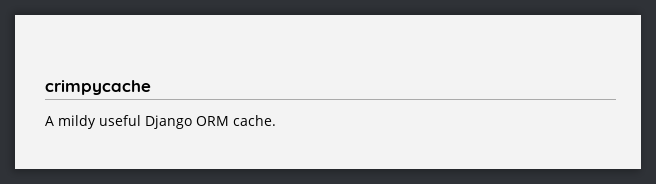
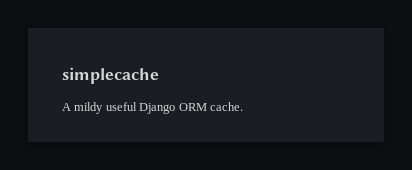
[45,80,151,95] crimpycache -> [62,67,159,84] simplecache

